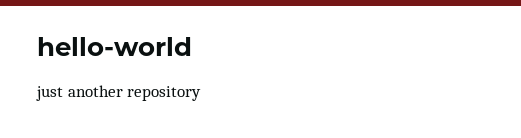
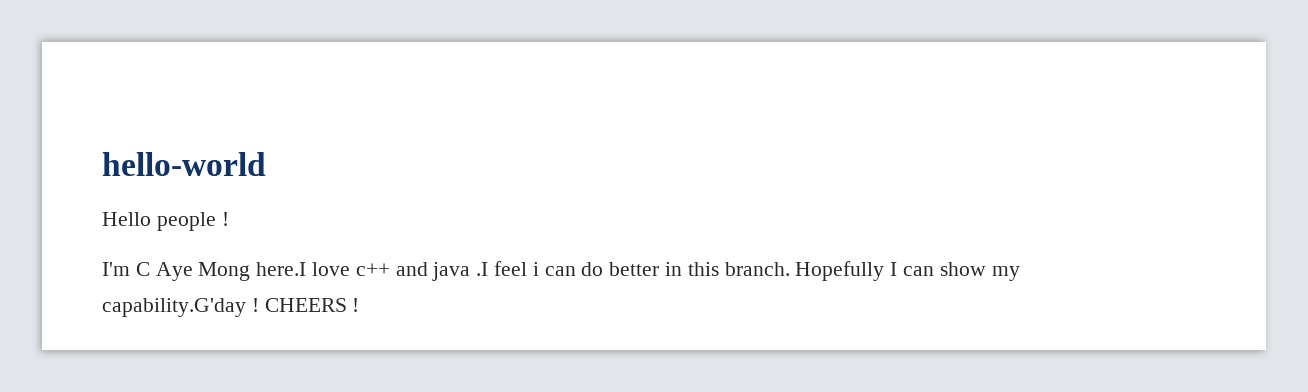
[36,85,202,101] just another repository -> [102,212,229,231] [102,261,1020,281] [102,298,360,317] Hello people ! // I'm C Aye Mong here.I love c++ and java .I feel i can do better in this branch. Hopefully I can show my capability.G'day ! CHEERS !

